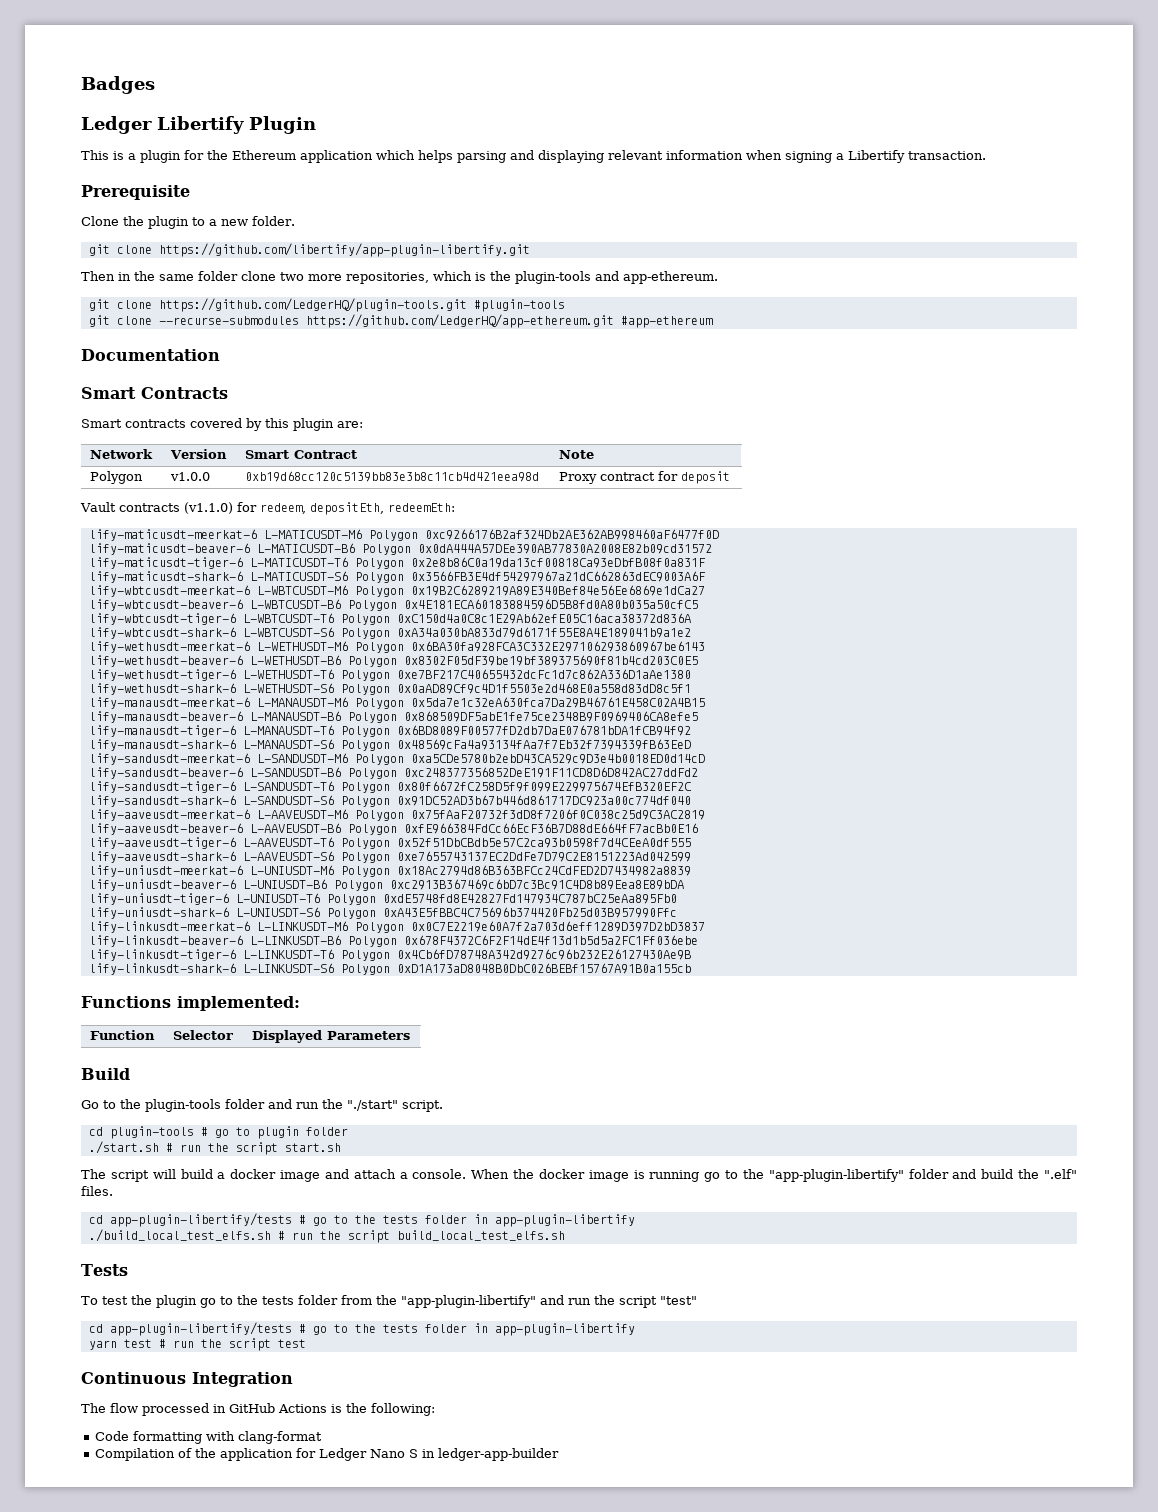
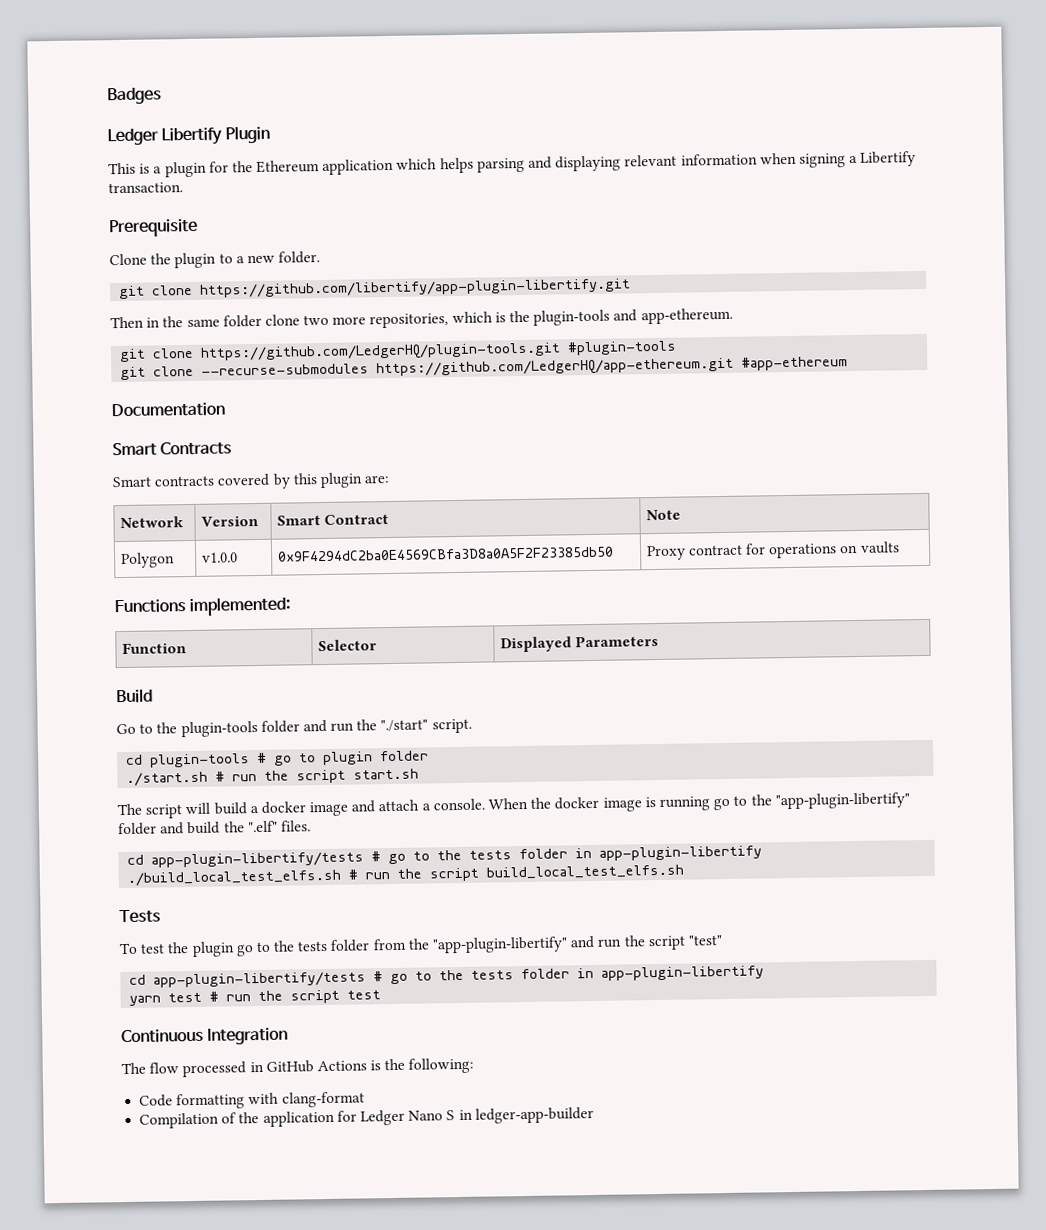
[245,471,540,482] 0xb19d68cc120c5139bb83e3b8c11cb4d421eea98d -> [277,546,614,562] 0x9F4294dC2ba0E4569CBfa3D8a0A5F2F23385db50
[681,471,731,484] [80,502,455,515] [88,529,719,541] [88,543,712,555] [88,557,706,569] [88,571,706,583] [88,585,705,597] [88,599,698,611] [88,613,691,625] [88,627,691,639] [88,641,705,653] [88,655,698,667] [88,669,691,681] [88,683,691,695] [88,697,705,709] [88,711,698,723] [88,725,691,737] [88,739,691,751] [88,753,705,765] [88,767,698,779] [88,781,692,793] [88,795,691,807] [88,809,705,821] [88,823,698,835] [88,837,691,849] [88,851,691,863] [88,865,691,877] [88,879,684,891] [88,893,677,905] [88,907,677,919] [88,921,705,933] [88,935,698,947] [88,949,691,961] [88,963,691,975] deposit // Vault contracts (v1.1.0) for redeem, depositEth, redeemEth: // lify-maticusdt-meerkat-6 L-MATICUSDT-M6 Polygon 0xc9266176B2af324Db2AE362AB998460aF6477f0D // lify-maticusdt-beaver-6 L-MATICUSDT-B6 Polygon 0x0dA444A57DEe390AB77830A2008E82b09cd31572 // lify-maticusdt-tiger-6 L-MATICUSDT-T6 Polygon 0x2e8b86C0a19da13cf00818Ca93eDbfB08f0a831F // lify-maticusdt-shark-6 L-MATICUSDT-S6 Polygon 0x3566FB3E4df54297967a21dC662863dEC9003A6F // lify-wbtcusdt-meerkat-6 L-WBTCUSDT-M6 Polygon 0x19B2C6289219A89E340Bef84e56Ee6869e1dCa27 // lify-wbtcusdt-beaver-6 L-WBTCUSDT-B6 Polygon 0x4E181ECA60183884596D5B8fd0A80b035a50cfC5 // lify-wbtcusdt-tiger-6 L-WBTCUSDT-T6 Polygon 0xC150d4a0C8c1E29Ab62efE05C16aca38372d836A // lify-wbtcusdt-shark-6 L-WBTCUSDT-S6 Polygon 0xA34a030bA833d79d6171f55E8A4E189041b9a1e2 // lify-wethusdt-meerkat-6 L-WETHUSDT-M6 Polygon 0x6BA30fa928FCA3C332E297106293860967be6143 // lify-wethusdt-beaver-6 L-WETHUSDT-B6 Polygon 0x8302F05dF39be19bf389375690f81b4cd203C0E5 // lify-wethusdt-tiger-6 L-WETHUSDT-T6 Polygon 0xe7BF217C40655432dcFc1d7c862A336D1aAe1380 // lify-wethusdt-shark-6 L-WETHUSDT-S6 Polygon 0x0aAD89Cf9c4D1f5503e2d468E0a558d83dD8c5f1 // lify-manausdt-meerkat-6 L-MANAUSDT-M6 Polygon 0x5da7e1c32eA630fca7Da29B46761E458C02A4B15 // lify-manausdt-beaver-6 L-MANAUSDT-B6 Polygon 0x868509DF5abE1fe75ce2348B9F0969406CA8efe5 // lify-manausdt-tiger-6 L-MANAUSDT-T6 Polygon 0x6BD8089F00577fD2db7DaE076781bDA1fCB94f92 // lify-manausdt-shark-6 L-MANAUSDT-S6 Polygon 0x48569cFa4a93134fAa7f7Eb32f7394339fB63EeD // lify-sandusdt-meerkat-6 L-SANDUSDT-M6 Polygon 0xa5CDe5780b2ebD43CA529c9D3e4b0018ED0d14cD // lify-sandusdt-beaver-6 L-SANDUSDT-B6 Polygon 0xc248377356852DeE191F11CD8D6D842AC27ddFd2 // lify-sandusdt-tiger-6 L-SANDUSDT-T6 Polygon 0x80f6672fC258D5f9f099E229975674EfB320EF2C // lify-sandusdt-shark-6 L-SANDUSDT-S6 Polygon 0x91DC52AD3b67b446d861717DC923a00c774df040 // lify-aaveusdt-meerkat-6 L-AAVEUSDT-M6 Polygon 0x75fAaF20732f3dD8f7206f0C038c25d9C3AC2819 // lify-aaveusdt-beaver-6 L-AAVEUSDT-B6 Polygon 0xfE966384FdCc66EcF36B7D88dE664fF7acBb0E16 // lify-aaveusdt-tiger-6 L-AAVEUSDT-T6 Polygon 0x52f51DbCBdb5e57C2ca93b0598f7d4CEeA0df555 // lify-aaveusdt-shark-6 L-AAVEUSDT-S6 Polygon 0xe7655743137EC2DdFe7D79C2E8151223Ad042599 // lify-uniusdt-meerkat-6 L-UNIUSDT-M6 Polygon 0x18Ac2794d86B363BFCc24CdFED2D7434982a8839 // lify-uniusdt-beaver-6 L-UNIUSDT-B6 Polygon 0xc2913B367469c6bD7c3Bc91C4D8b89Eea8E89bDA // lify-uniusdt-tiger-6 L-UNIUSDT-T6 Polygon 0xdE5748fd8E42827Fd147934C787bC25eAa895Fb0 // lify-uniusdt-shark-6 L-UNIUSDT-S6 Polygon 0xA43E5fBBC4C75696b374420Fb25d03B957990Ffc // lify-linkusdt-meerkat-6 L-LINKUSDT-M6 Polygon 0x0C7E2219e60A7f2a703d6eff1289D397D2bD3837 // lify-linkusdt-beaver-6 L-LINKUSDT-B6 Polygon 0x678F4372C6F2F14dE4f13d1b5d5a2FC1Ff036ebe // lify-linkusdt-tiger-6 L-LINKUSDT-T6 Polygon 0x4Cb6fD78748A342d9276c96b232E26127430Ae9B // lify-linkusdt-shark-6 L-LINKUSDT-S6 Polygon 0xD1A173aD8048B0DbC026BEBf15767A91B0a155cb -> [768,541,900,559] operations on vaults

